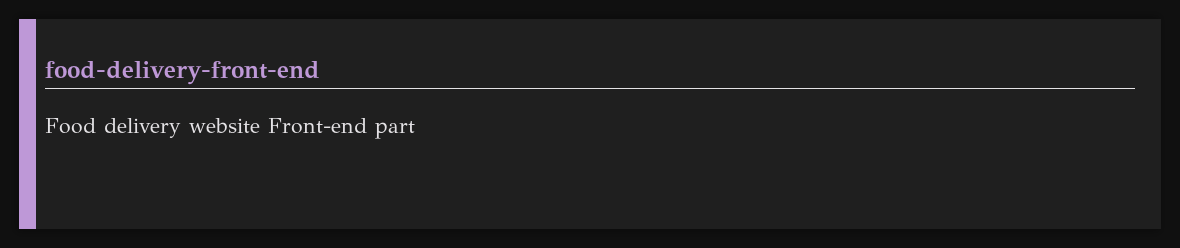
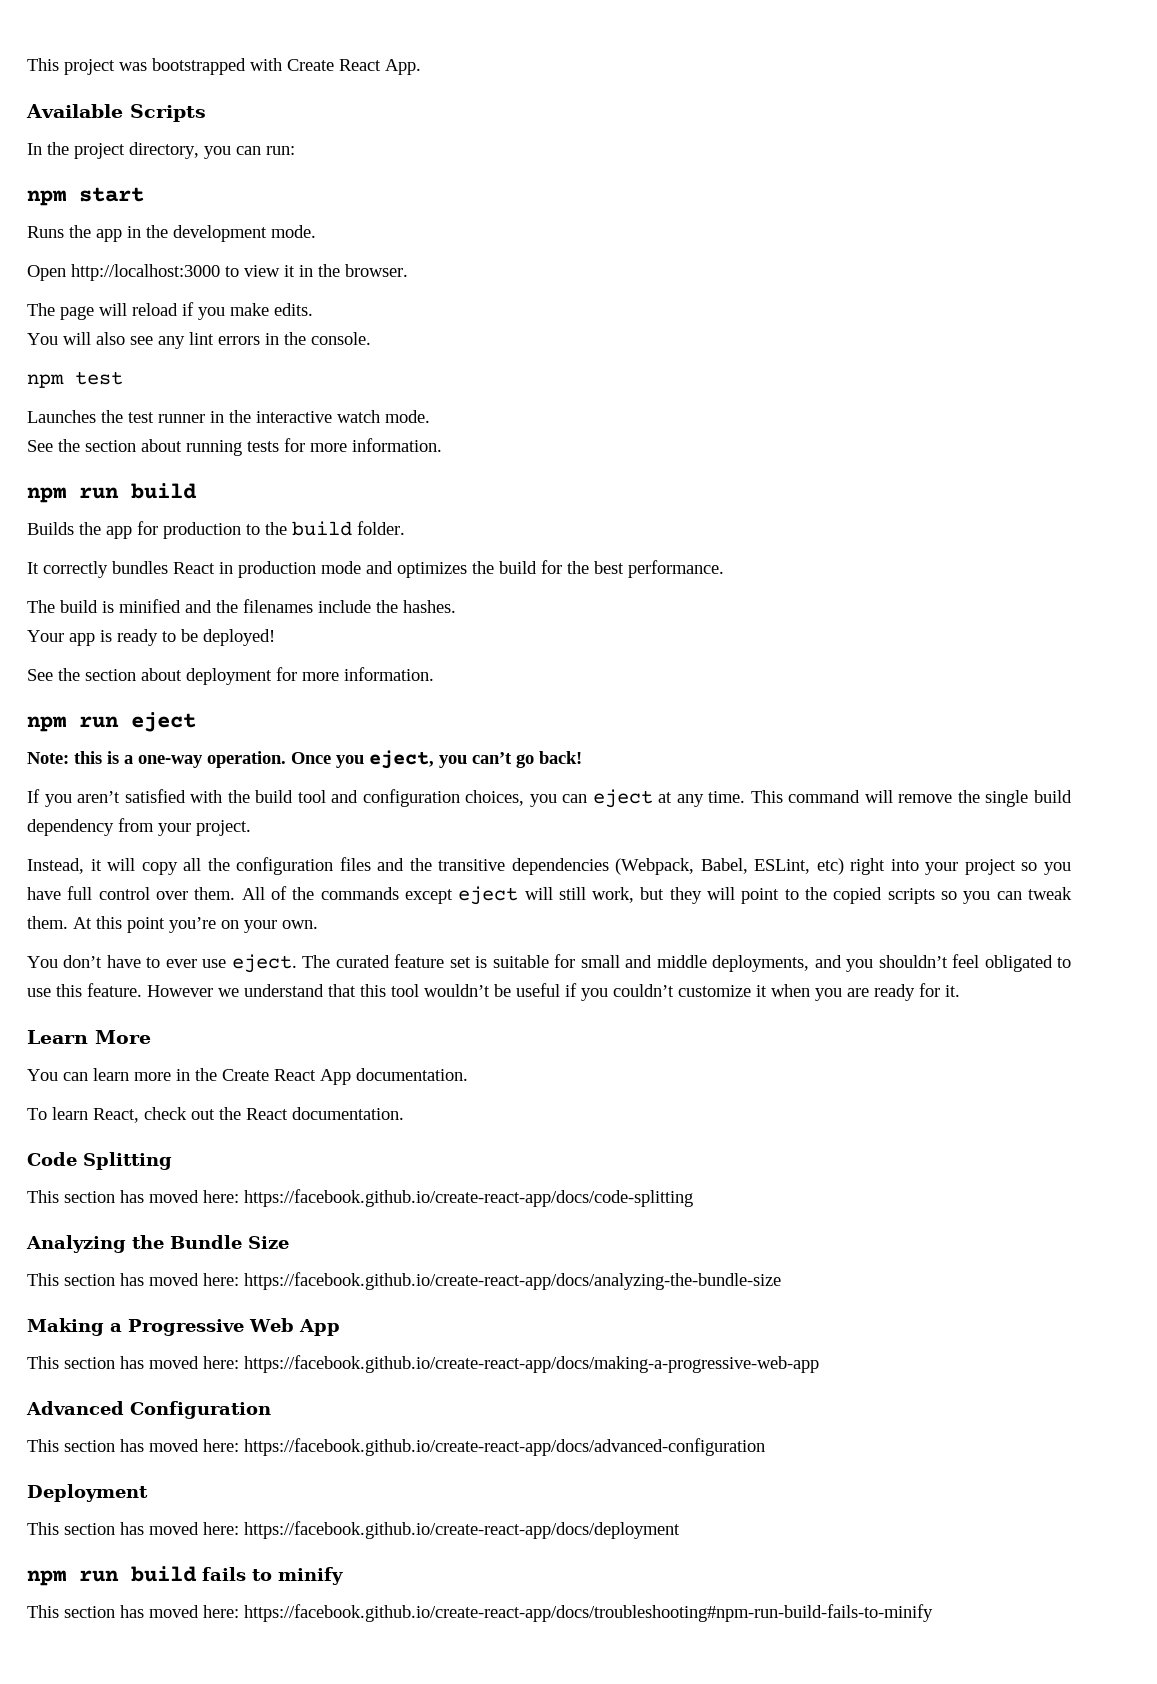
[45,61,320,85] [45,118,415,139] food-delivery-front-end // Food delivery website Front-end part -> [27,58,421,75] [26,104,206,122] [27,142,295,159] [27,187,144,206] [27,225,316,242] [27,264,408,281] [27,302,313,320] [27,332,371,349] [27,371,123,388] [27,410,430,423] [27,438,442,456] [27,483,197,503] [27,521,405,539] [27,560,724,578] [27,599,456,613] [27,629,275,646] [27,667,434,685] [27,712,196,732] [27,750,582,769] [27,789,1072,808] [27,818,251,836] [27,857,1071,875] [27,886,1073,905] [27,916,318,933] [27,954,1072,973] [27,983,960,1001] [27,1030,151,1044] [27,1068,468,1085] [27,1107,404,1123] [27,1152,172,1170] [27,1189,693,1207] [26,1235,289,1253] [27,1272,781,1290] [27,1318,340,1336] [27,1355,819,1373] [26,1401,271,1419] [27,1438,765,1456] [27,1484,148,1502] [27,1521,680,1539] [27,1566,343,1586] [27,1604,933,1622] This project was bootstrapped with Create React App. // Available Scripts // In the project directory, you can run: // npm start // Runs the app in the development mode. // Open http://localhost:3000 to view it in the browser. // The page will reload if you make edits. // You will also see any lint errors in the console. // npm test // Launches the test runner in the interactive watch mode. // See the section about running tests for more information. // npm run build // Builds the app for production to the build folder. // It correctly bundles React in production mode and optimizes the build for the best performance. // The build is minified and the filenames include the hashes. // Your app is ready to be deployed! // See the section about deployment for more information. // npm run eject // Note: this is a one-way operation. Once you eject, you can’t go back! // If you aren’t satisfied with the build tool and configuration choices, you can eject at any time. This command will remove the single build dependency from your project. // Instead, it will copy all the configuration files and the transitive dependencies (Webpack, Babel, ESLint, etc) right into your project so you have full control over them. All of the commands except eject will still work, but they will point to the copied scripts so you can tweak them. At this point you’re on your own. // You don’t have to ever use eject. The curated feature set is suitable for small and middle deployments, and you shouldn’t feel obligated to use this feature. However we understand that this tool wouldn’t be useful if you couldn’t customize it when you are ready for it. // Learn More // You can learn more in the Create React App documentation. // To learn React, check out the React documentation. // Code Splitting // This section has moved here: https://facebook.github.io/create-react-app/docs/code-splitting // Analyzing the Bundle Size // This section has moved here: https://facebook.github.io/create-react-app/docs/analyzing-the-bundle-size // Making a Progressive Web App // This section has moved here: https://facebook.github.io/create-react-app/docs/making-a-progressive-web-app // Advanced Configuration // This section has moved here: https://facebook.github.io/create-react-app/docs/advanced-configuration // Deployment // This section has moved here: https://facebook.github.io/create-react-app/docs/deployment // npm run build fails to minify // This section has moved here: https://facebook.github.io/create-react-app/docs/troubleshooting#npm-run-build-fails-to-minify

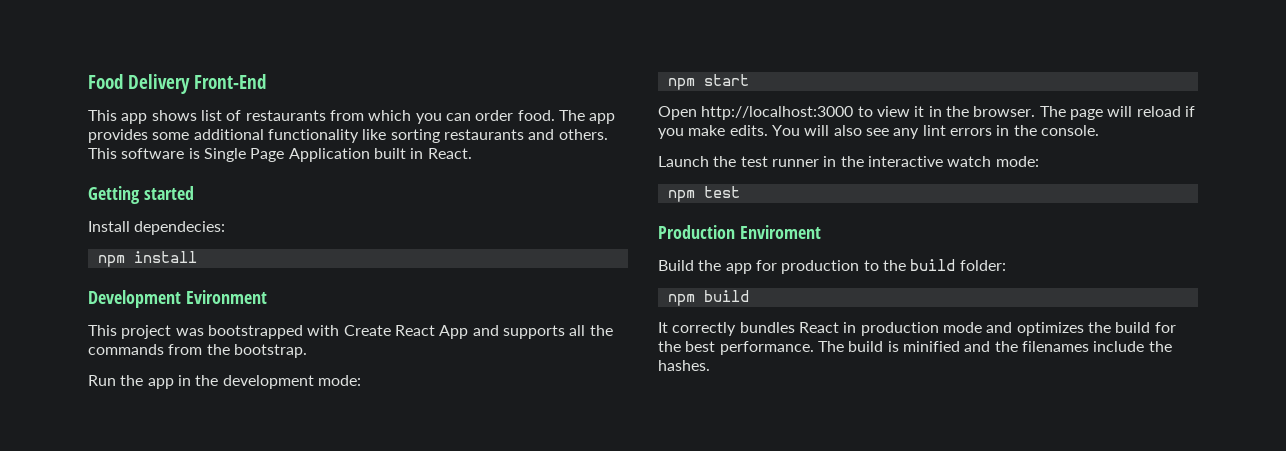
(27, 64) none -> [88,74,267,94] [88,110,616,124] [88,129,608,143] [88,148,472,162] [88,186,194,204] [88,221,226,235] [97,251,197,267] [88,290,267,308] Food Delivery Front-End // This app shows list of restaurants from which you can order food. The app provides some additional functionality like sorting restaurants and others. This software is Single Page Application built in React. // Getting started // Install dependecies: // npm install // Development Evironment //
[385,59,421,75] [26,104,206,122] [27,142,295,159] [27,187,144,206] [27,226,64,238] App. // Available Scripts // In the project directory, you can run: // npm start // Runs -> [439,325,613,339] [88,344,307,358] [88,375,116,386] App and supports all the commands from the bootstrap. // Run
[271,225,316,238] mode. -> [317,375,361,386] [667,74,749,90] mode: // npm start
(408, 270) // -> (1036, 111) none
(313, 309) // -> (768, 130) none
[27,371,123,388] [27,410,96,423] npm test // Launches -> [658,156,709,167] Launch
[385,410,430,423] [27,438,442,456] [27,483,197,503] [27,522,74,535] mode. // See the section about running tests for more information. // npm run build // Builds -> [995,156,1039,167] [667,186,740,202] [658,225,821,239] [658,260,694,271] mode: // npm test // Production Enviroment // Build
[357,521,405,535] folder. -> [959,260,1006,271] [667,290,749,306] folder: // npm build
(724, 569) // -> (814, 348) none
[27,629,275,646] [27,667,434,685] [27,712,196,732] [27,750,582,769] [27,789,1072,808] [27,818,251,836] [27,857,1071,875] [27,886,1073,905] [27,916,318,933] [27,954,1072,973] [27,983,960,1001] [27,1030,151,1044] [27,1068,468,1085] [27,1107,404,1123] [27,1152,172,1170] [27,1189,693,1207] [26,1235,289,1253] [27,1272,781,1290] [27,1318,340,1336] [27,1355,819,1373] [26,1401,271,1419] [27,1438,765,1456] [27,1484,148,1502] [27,1521,680,1539] [27,1566,343,1586] [27,1604,933,1622] // Your app is ready to be deployed! // See the section about deployment for more information. // npm run eject // Note: this is a one-way operation. Once you eject, you can’t go back! // If you aren’t satisfied with the build tool and configuration choices, you can eject at any time. This command will remove the single build dependency from your project. // Instead, it will copy all the configuration files and the transitive dependencies (Webpack, Babel, ESLint, etc) right into your project so you have full control over them. All of the commands except eject will still work, but they will point to the copied scripts so you can tweak them. At this point you’re on your own. // You don’t have to ever use eject. The curated feature set is suitable for small and middle deployments, and you shouldn’t feel obligated to use this feature. However we understand that this tool wouldn’t be useful if you couldn’t customize it when you are ready for it. // Learn More // You can learn more in the Create React App documentation. // To learn React, check out the React documentation. // Code Splitting // This section has moved here: https://facebook.github.io/create-react-app/docs/code-splitting // Analyzing the Bundle Size // This section has moved here: https://facebook.github.io/create-react-app/docs/analyzing-the-bundle-size // Making a Progressive Web App // This section has moved here: https://facebook.github.io/create-react-app/docs/making-a-progressive-web-app // Advanced Configuration // This section has moved here: https://facebook.github.io/create-react-app/docs/advanced-configuration // Deployment // This section has moved here: https://facebook.github.io/create-react-app/docs/deployment // npm run build fails to minify // This section has moved here: https://facebook.github.io/create-react-app/docs/troubleshooting#npm-run-build-fails-to-minify -> (710, 365) none

